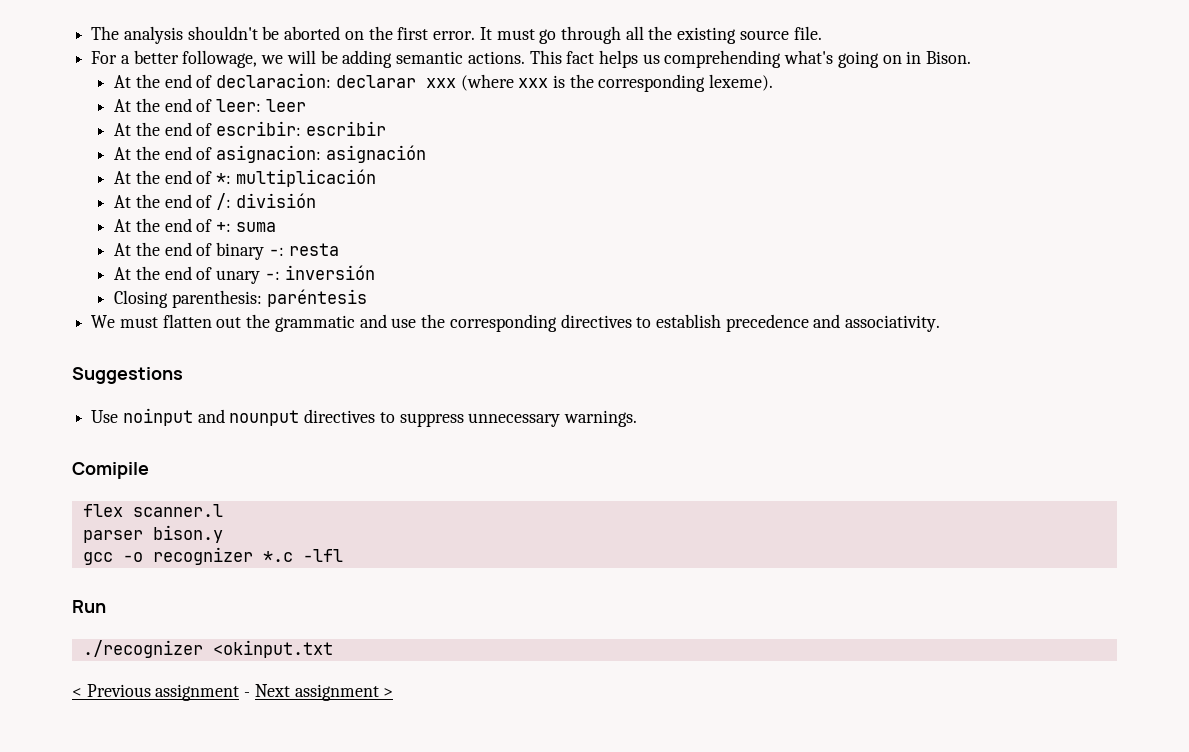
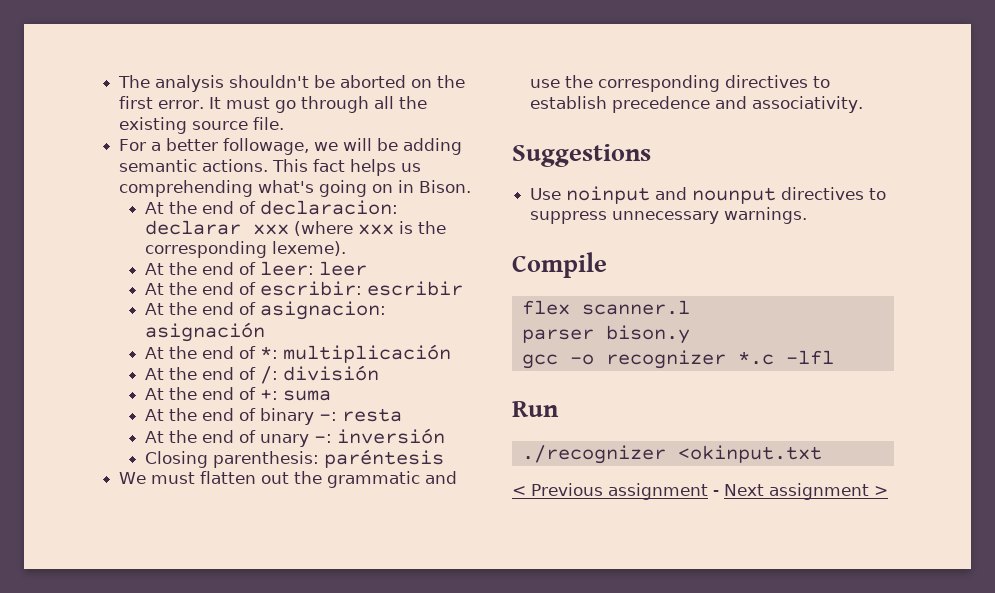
[72,462,149,479] Comipile -> [512,252,607,278] Compile

